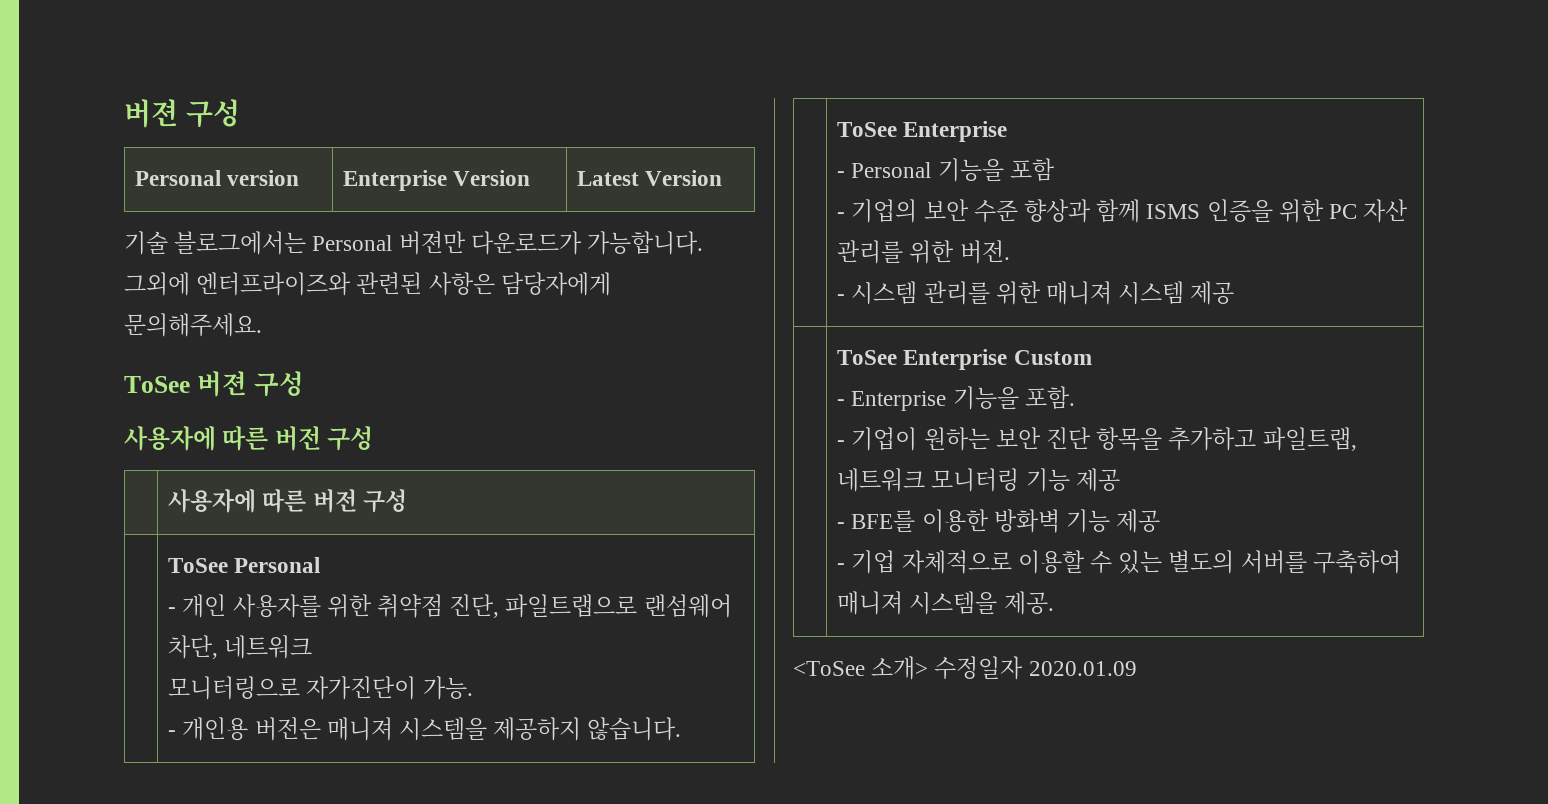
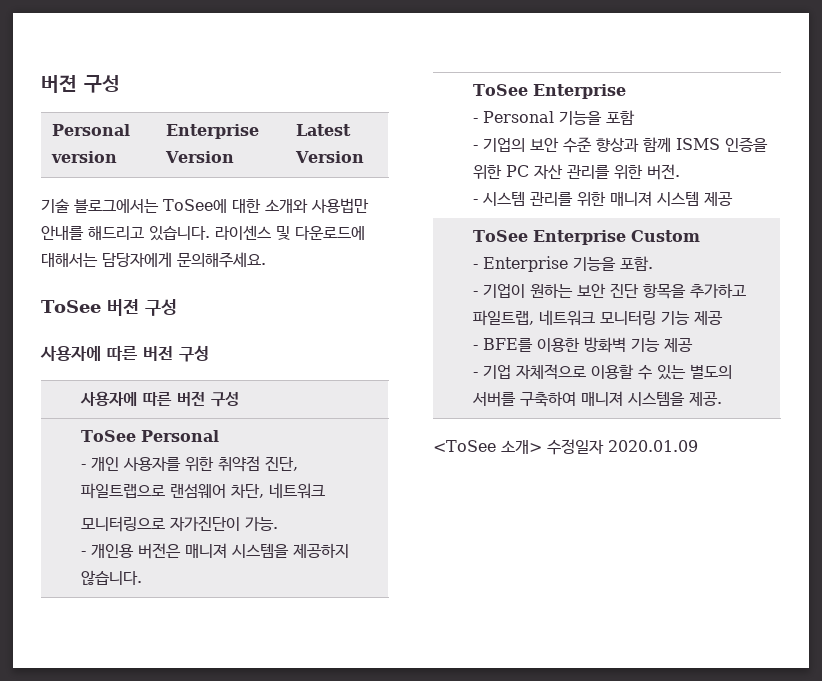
[312,231,704,255] [124,272,495,296] Personal 버젼만 다운로드가 가능합니다. 그외에 엔터프라이즈와 관련된 사항은 -> [163,198,369,213] [41,225,365,241] [41,253,98,267] ToSee에 대한 소개와 사용법만 안내를 해드리고 있습니다. 라이센스 및 다운로드에 대해서는

